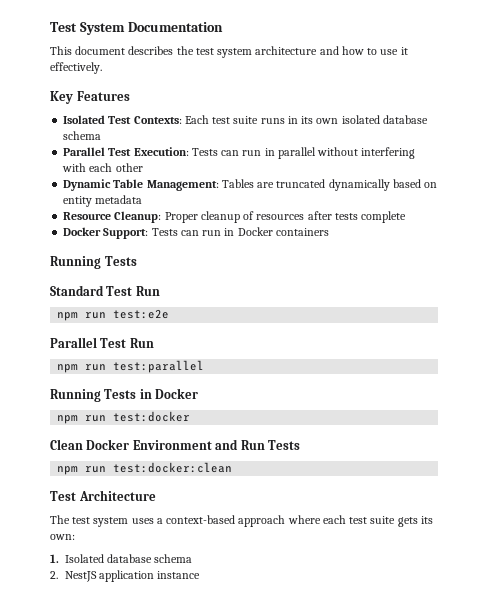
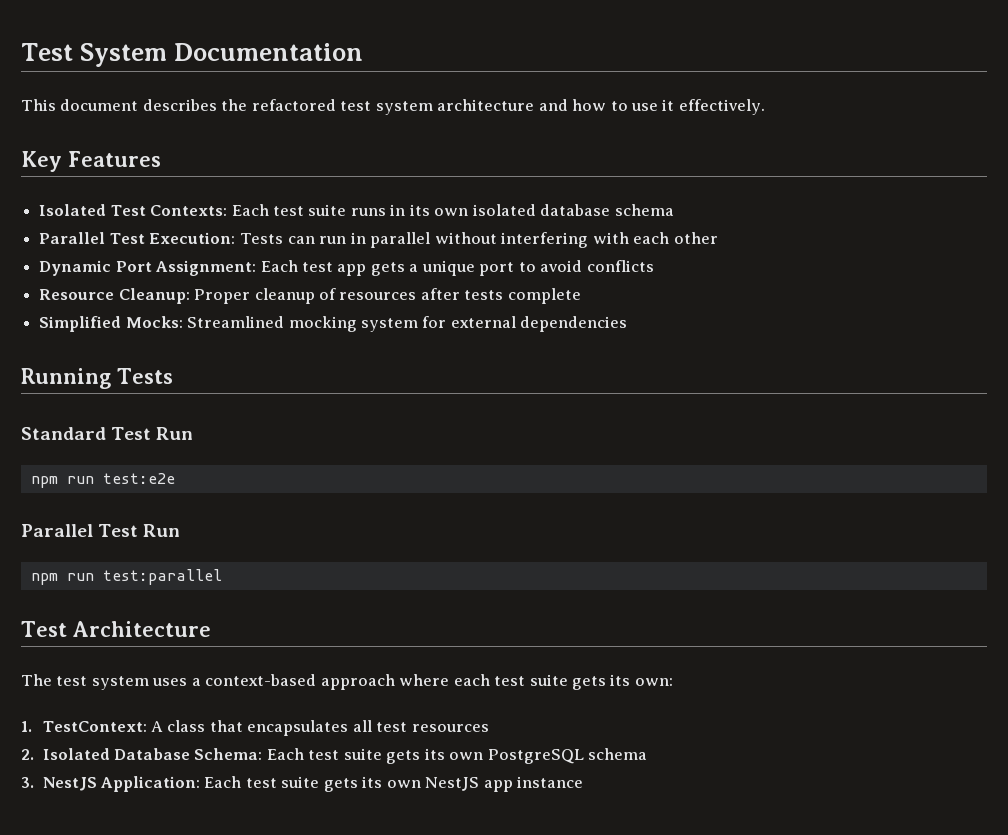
(194, 50) none -> [251,99,336,111] refactored
[113,179,438,191] [63,195,143,207] Table Management: Tables are truncated dynamically based on entity metadata -> [115,260,654,276] Port Assignment: Each test app gets a unique port to avoid conflicts
[63,227,329,239] Docker Support: Tests can run in Docker containers -> [39,316,628,332] Simplified Mocks: Streamlined mocking system for external dependencies
[50,388,199,402] [57,411,191,424] [50,439,300,450] [57,462,233,475] // Running Tests in Docker // npm run test:docker // Clean Docker Environment and Run Tests // npm run test:docker:clean -> (222, 577) none
[65,554,193,563] [50,570,155,582] Isolated database schema // 2. NestJS application -> [42,720,489,736] [21,748,648,764] [21,776,513,792] TestContext: A class that encapsulates all test resources // 2. Isolated Database Schema: Each test suite gets its own PostgreSQL schema // 3. NestJS Application: Each test suite gets its own NestJS app

